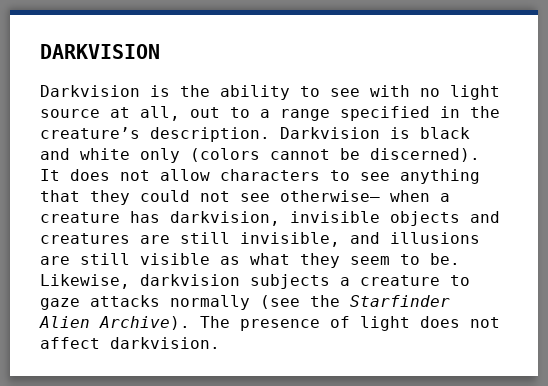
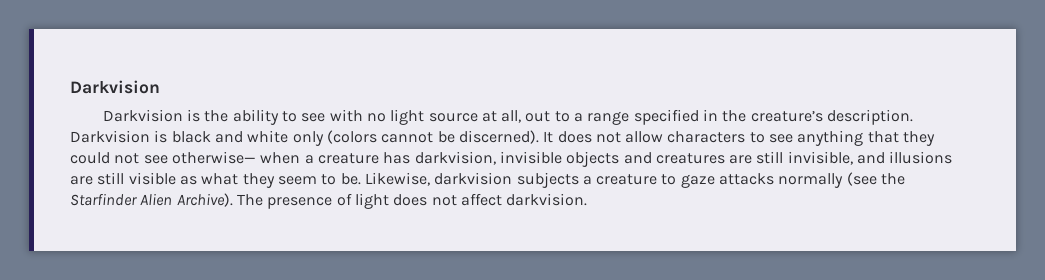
[40,44,160,59] DARKVISION -> [70,80,160,94] Darkvision

